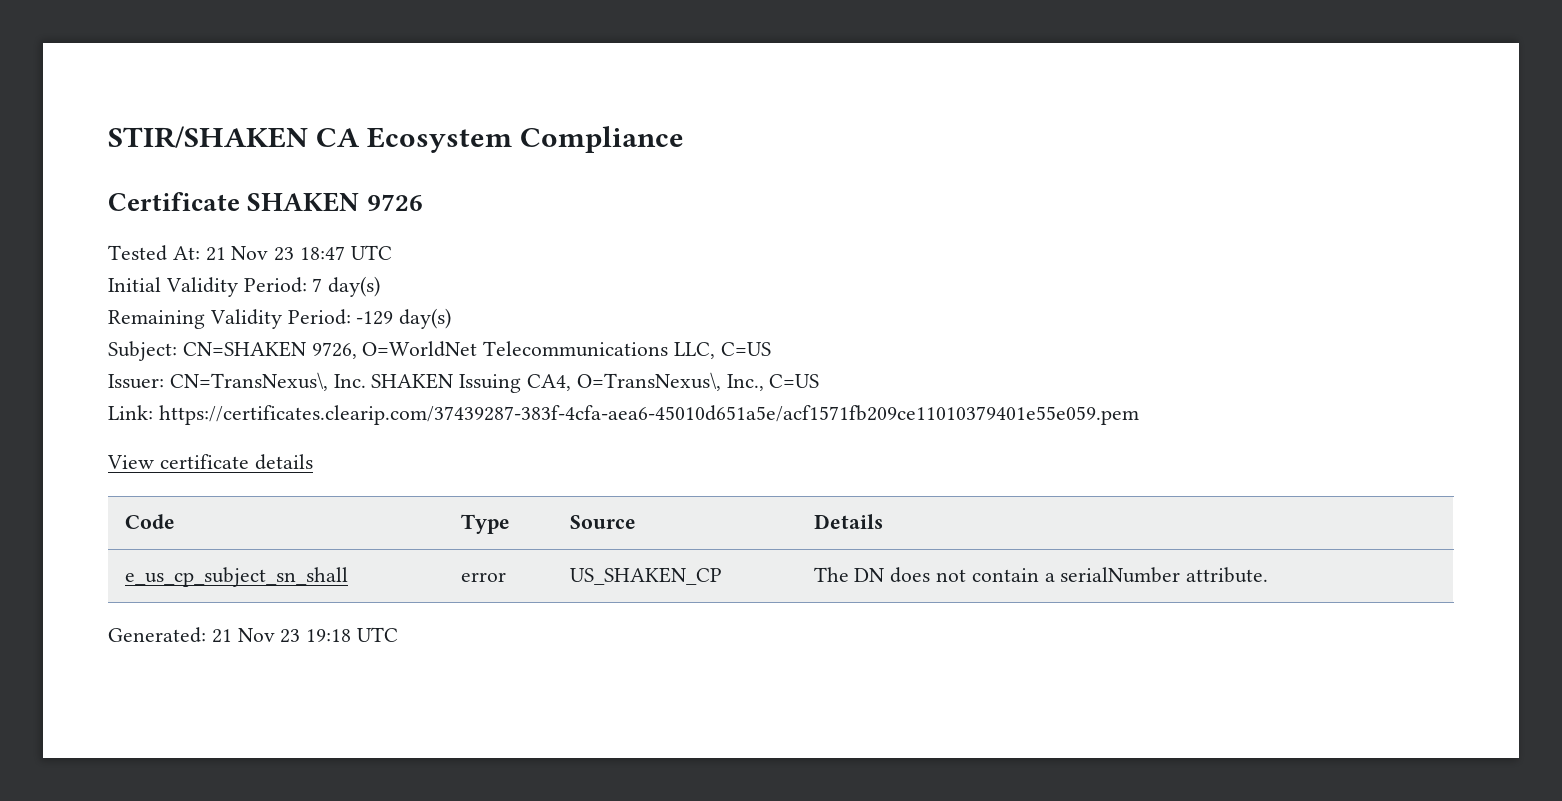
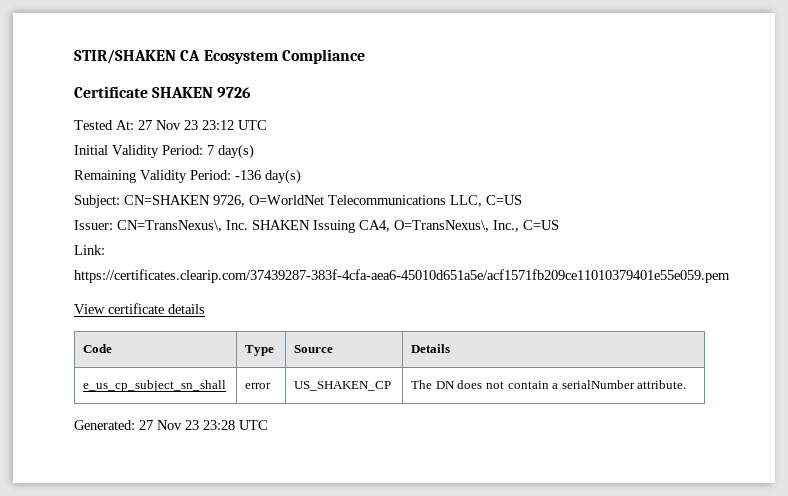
[205,246,346,261] 21 Nov 23 18:47 -> [138,120,234,130] 27 Nov 23 23:12
[356,311,394,325] -129 -> [235,170,261,180] -136
[211,628,352,643] 21 Nov 23 19:18 -> [139,420,235,430] 27 Nov 23 23:28

